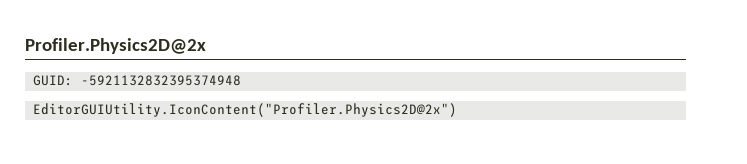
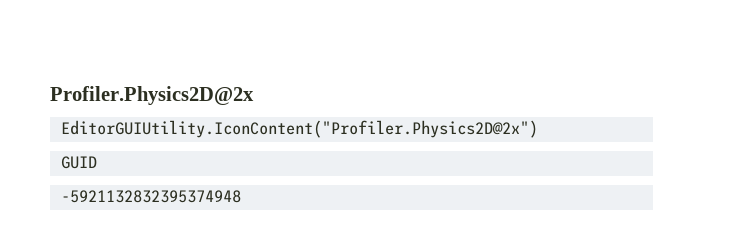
[33,75,74,86] GUID: -> [60,120,538,138] [60,156,97,169] EditorGUIUtility.IconContent("Profiler.Physics2D@2x") // GUID //
[33,103,458,117] // EditorGUIUtility.IconContent("Profiler.Physics2D@2x") -> (241, 196) none

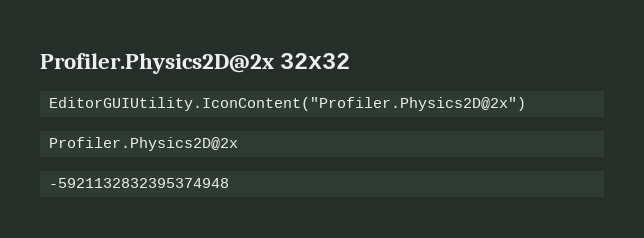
[50,86,254,105] Profiler.Physics2D@2x -> [40,53,351,74] Profiler.Physics2D@2x 32x32
[60,156,97,169] GUID -> [48,137,238,151] Profiler.Physics2D@2x

